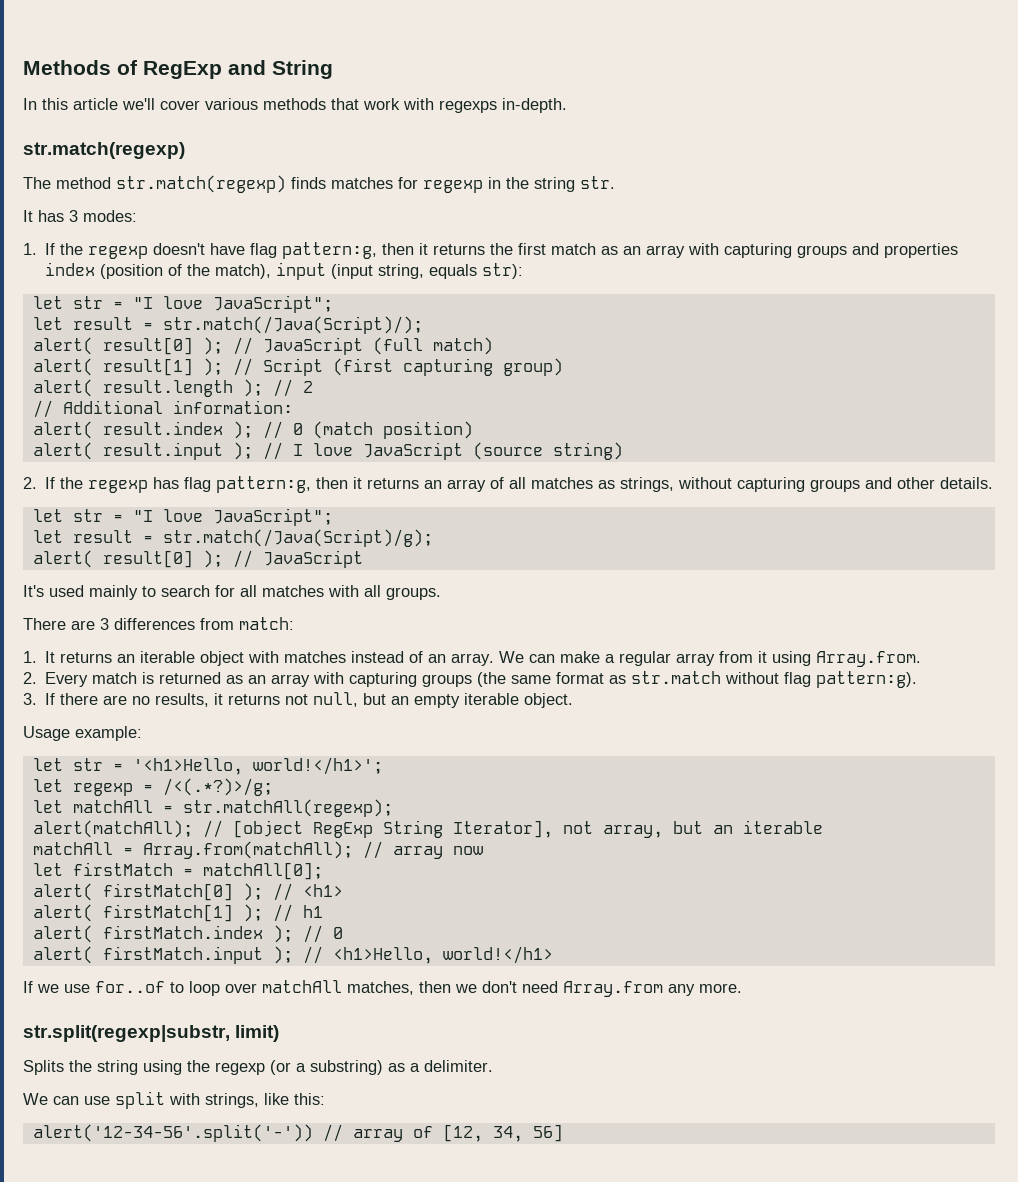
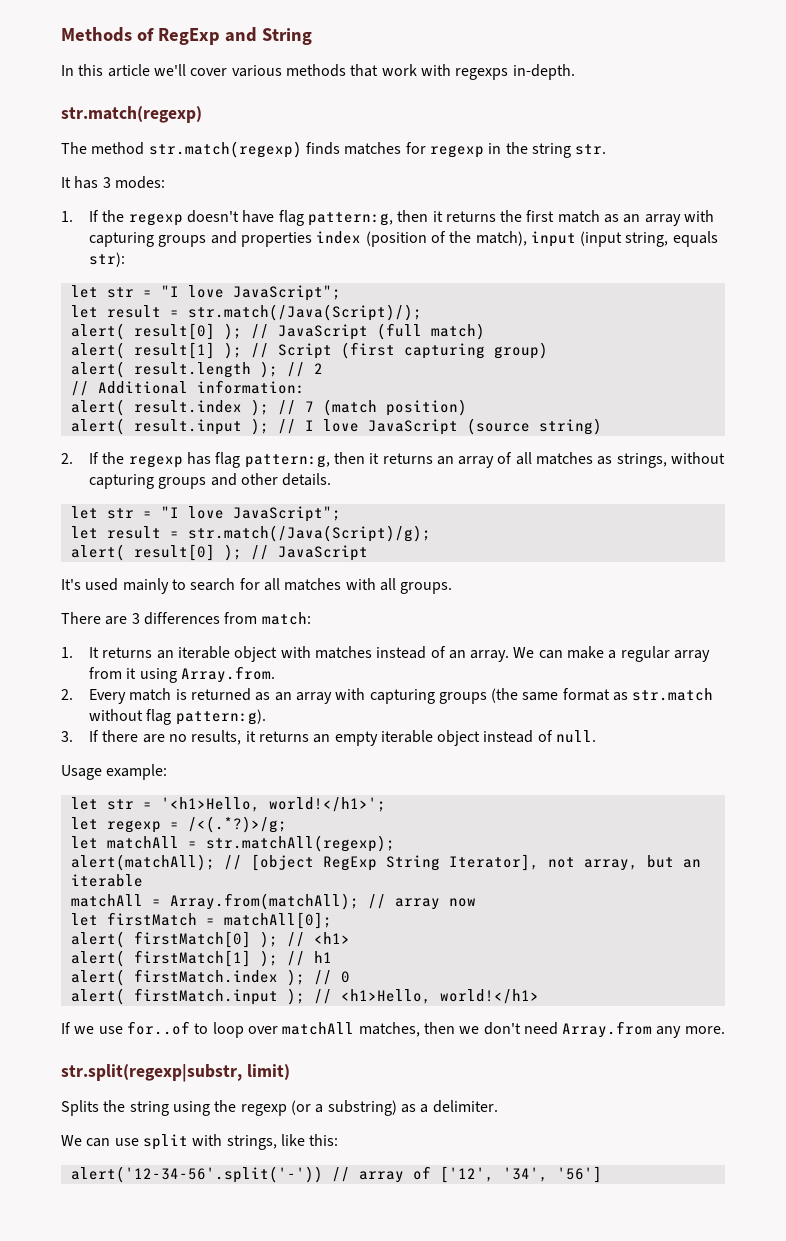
[292,423,303,435] 0 -> [304,401,314,412] 7
[285,692,574,708] not null, but an empty iterable object. -> [313,730,597,746] an empty iterable object instead of null.
[442,1124,563,1142] [12, 34, 56] -> [439,1166,602,1183] ['12', '34', '56']

